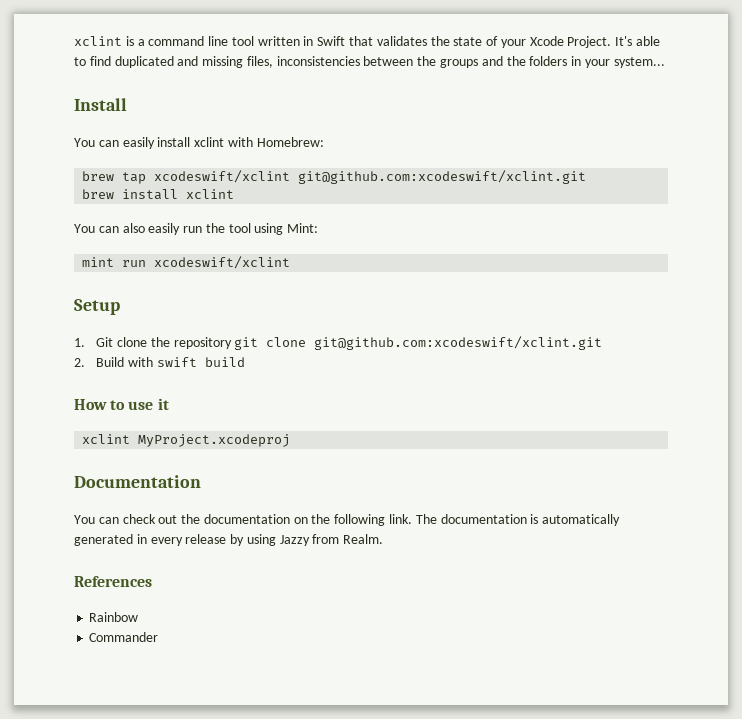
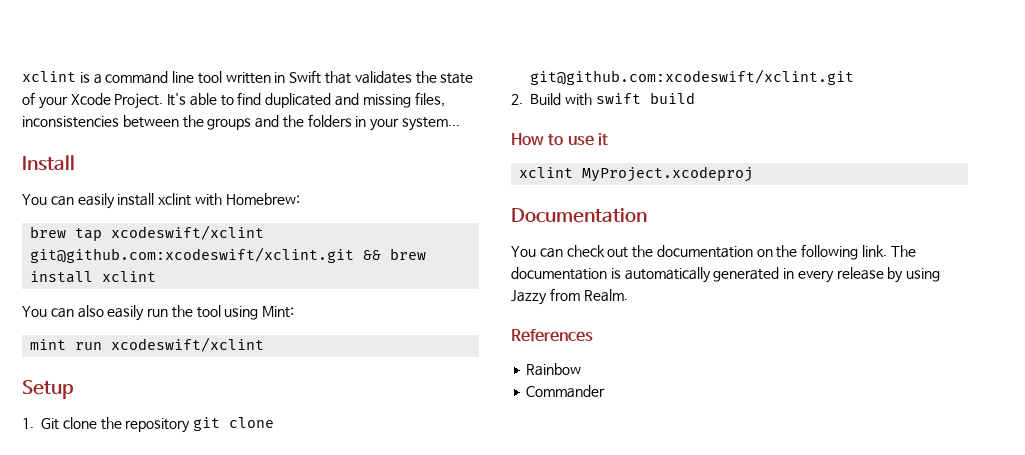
(587, 177) // -> [363,250,382,260] &&

